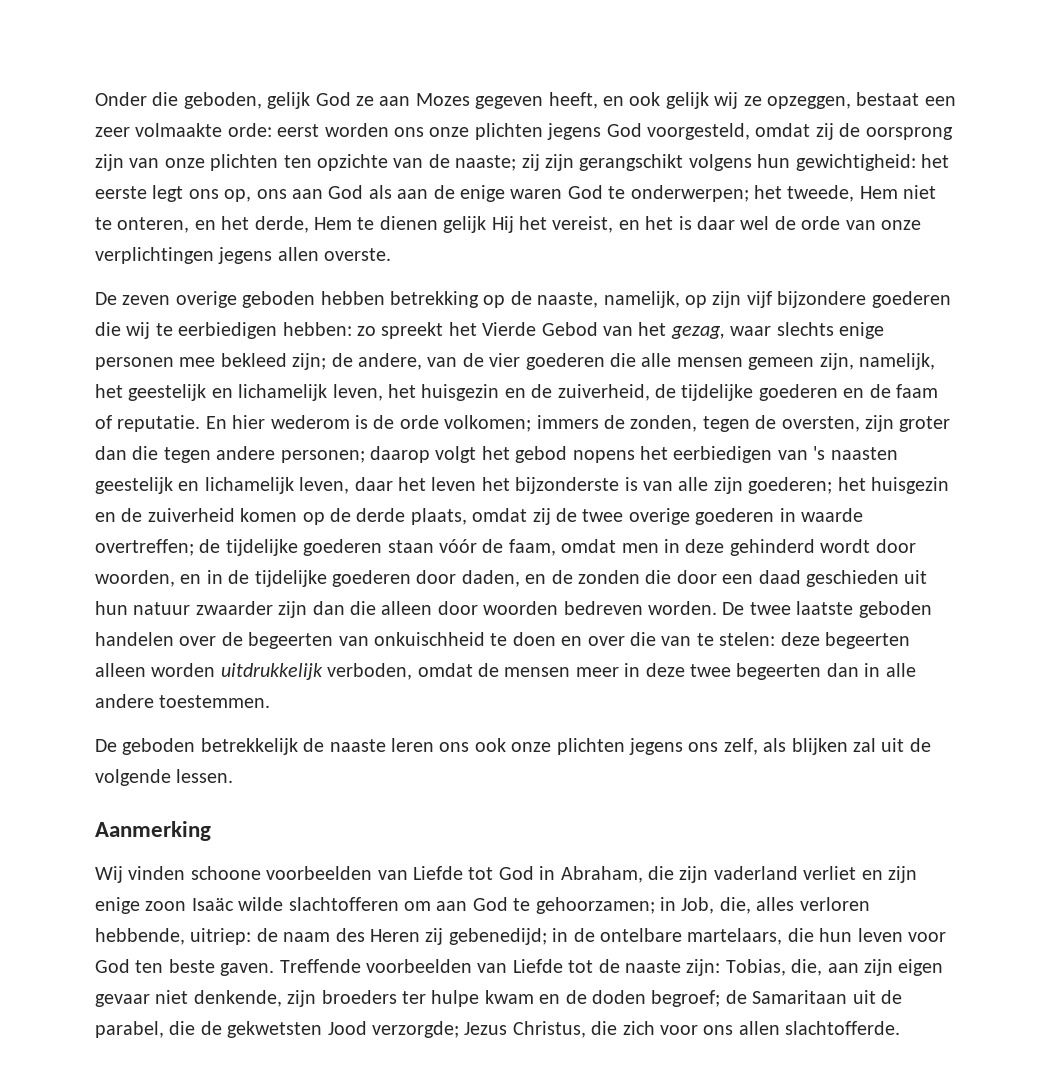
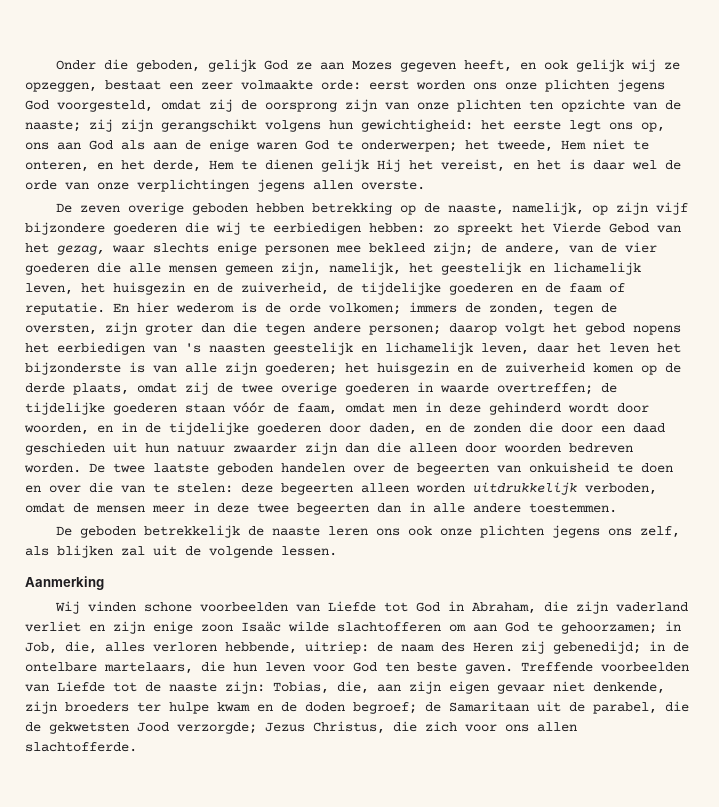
[374,632,485,646] onkuischheid -> [529,462,609,473] onkuisheid
[190,866,261,880] schoone -> [144,602,193,612] schone

